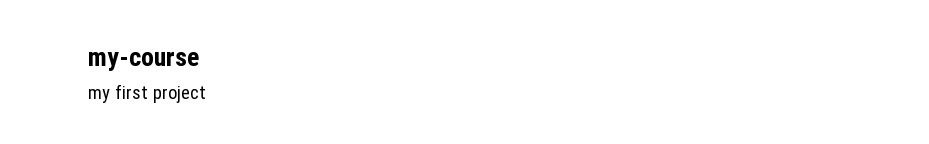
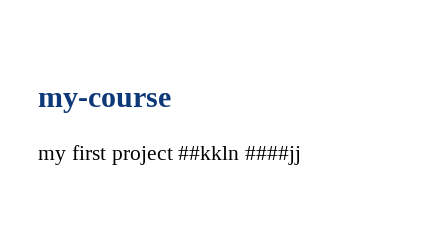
(206, 94) none -> [178,146,302,165] ##kkln ####jj

